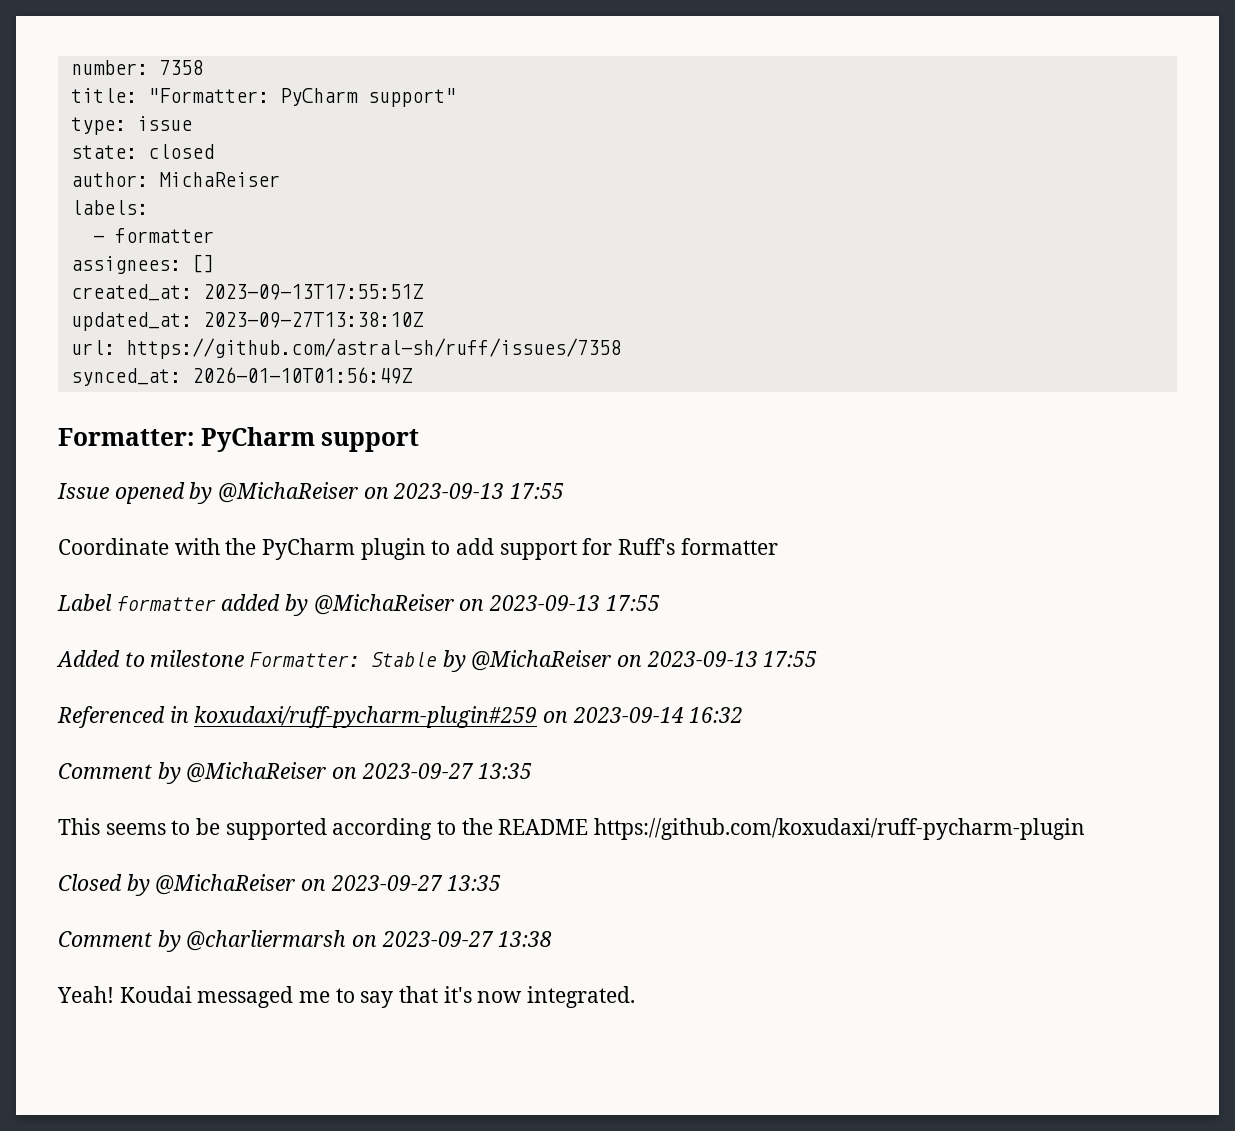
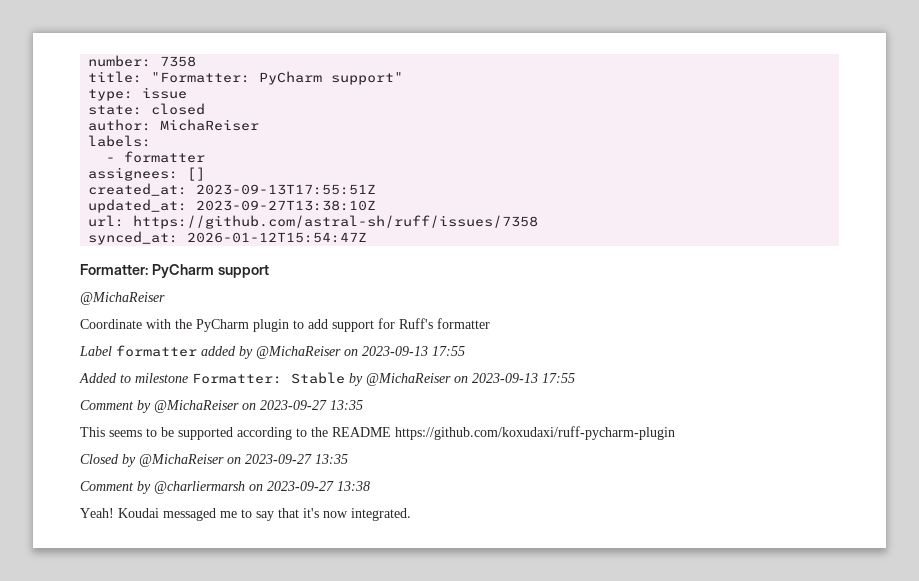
[191,367,412,384] 2026-01-10T01:56:49Z -> [187,232,368,243] 2026-01-12T15:54:47Z
[57,482,565,504] Issue opened by @MichaReiser on 2023-09-13 17:55 -> [80,292,165,305] @MichaReiser
[57,706,744,728] // Referenced in koxudaxi/ruff-pycharm-plugin#259 on 2023-09-14 16:32 -> (575, 378) none

